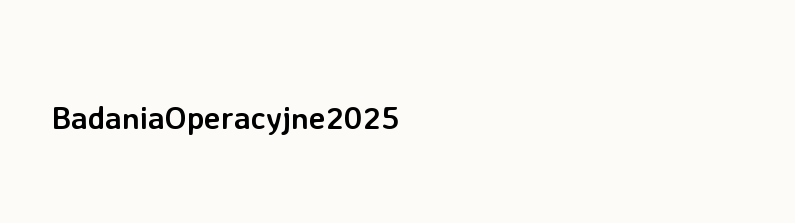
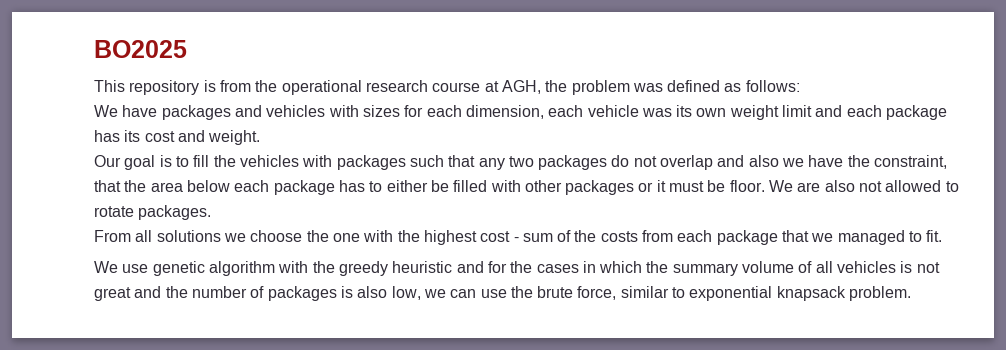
[52,106,400,135] BadaniaOperacyjne2025 -> [94,40,187,58] [94,80,800,95] [94,105,948,120] [94,130,261,145] [94,155,948,170] [94,180,959,195] [94,205,212,220] [94,230,943,245] [94,261,940,276] [94,286,912,301] BO2025 // This repository is from the operational research course at AGH, the problem was defined as follows: // We have packages and vehicles with sizes for each dimension, each vehicle was its own weight limit and each package has its cost and weight. // Our goal is to fill the vehicles with packages such that any two packages do not overlap and also we have the constraint, that the area below each package has to either be filled with other packages or it must be floor. We are also not allowed to rotate packages. // From all solutions we choose the one with the highest cost - sum of the costs from each package that we managed to fit. // We use genetic algorithm with the greedy heuristic and for the cases in which the summary volume of all vehicles is not great and the number of packages is also low, we can use the brute force, similar to exponential knapsack problem.

